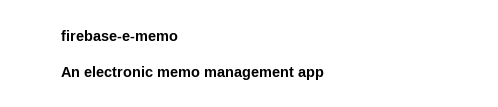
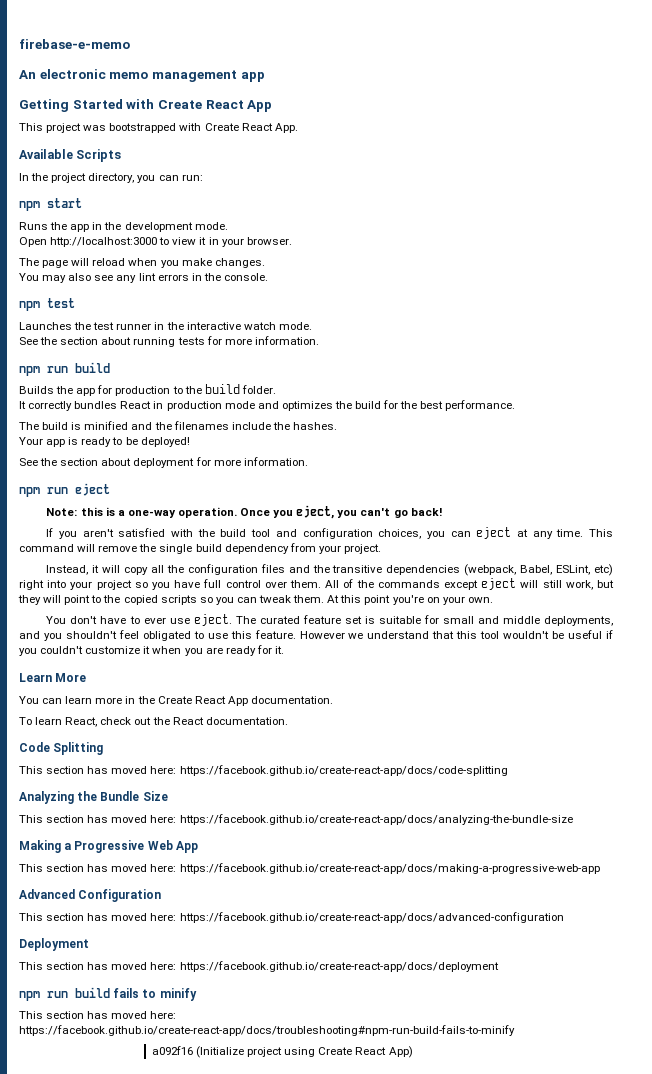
(324, 74) none -> [19,99,273,112] [19,123,298,133] [19,149,122,162] [19,173,203,183] [19,198,82,211] [19,222,228,232] [19,237,292,247] [19,258,265,268] [19,273,268,283] [19,298,75,311] [19,322,312,330] [19,336,319,347] [19,362,110,376] [19,384,276,396] [19,400,516,411] [19,421,337,430] [19,437,190,447] [19,457,308,468] [19,483,110,497] [46,505,442,519] [46,527,613,539] [19,543,381,554] [46,564,613,576] [19,578,614,590] [18,595,493,605] [46,614,613,626] [19,630,614,641] [19,645,284,656] [19,673,87,682] [19,696,333,706] [19,717,288,727] [19,742,104,755] [19,765,508,776] [19,791,168,804] [19,814,573,825] [19,840,198,853] [19,863,600,874] [19,889,162,902] [19,912,564,923] [19,938,89,951] [19,961,499,972] [19,987,197,1001] [19,1011,177,1019] [19,1025,515,1036] [151,1046,413,1058] // Getting Started with Create React App // This project was bootstrapped with Create React App. // Available Scripts // In the project directory, you can run: // npm start // Runs the app in the development mode. // Open http://localhost:3000 to view it in your browser. // The page will reload when you make changes. // You may also see any lint errors in the console. // npm test // Launches the test runner in the interactive watch mode. // See the section about running tests for more information. // npm run build // Builds the app for production to the build folder. // It correctly bundles React in production mode and optimizes the build for the best performance. // The build is minified and the filenames include the hashes. // Your app is ready to be deployed! // See the section about deployment for more information. // npm run eject // Note: this is a one-way operation. Once you eject, you can't go back! // If you aren't satisfied with the build tool and configuration choices, you can eject at any time. This command will remove the single build dependency from your project. // Instead, it will copy all the configuration files and the transitive dependencies (webpack, Babel, ESLint, etc) right into your project so you have full control over them. All of the commands except eject will still work, but they will point to the copied scripts so you can tweak them. At this point you're on your own. // You don't have to ever use eject. The curated feature set is suitable for small and middle deployments, and you shouldn't feel obligated to use this feature. However we understand that this tool wouldn't be useful if you couldn't customize it when you are ready for it. // Learn More // You can learn more in the Create React App documentation. // To learn React, check out the React documentation. // Code Splitting // This section has moved here: https://facebook.github.io/create-react-app/docs/code-splitting // Analyzing the Bundle Size // This section has moved here: https://facebook.github.io/create-react-app/docs/analyzing-the-bundle-size // Making a Progressive Web App // This section has moved here: https://facebook.github.io/create-react-app/docs/making-a-progressive-web-app // Advanced Configuration // This section has moved here: https://facebook.github.io/create-react-app/docs/advanced-configuration // Deployment // This section has moved here: https://facebook.github.io/create-react-app/docs/deployment // npm run build fails to minify // This section has moved here: https://facebook.github.io/create-react-app/docs/troubleshooting#npm-run-build-fails-to-minify // a092f16 (Initialize project using Create React App)

